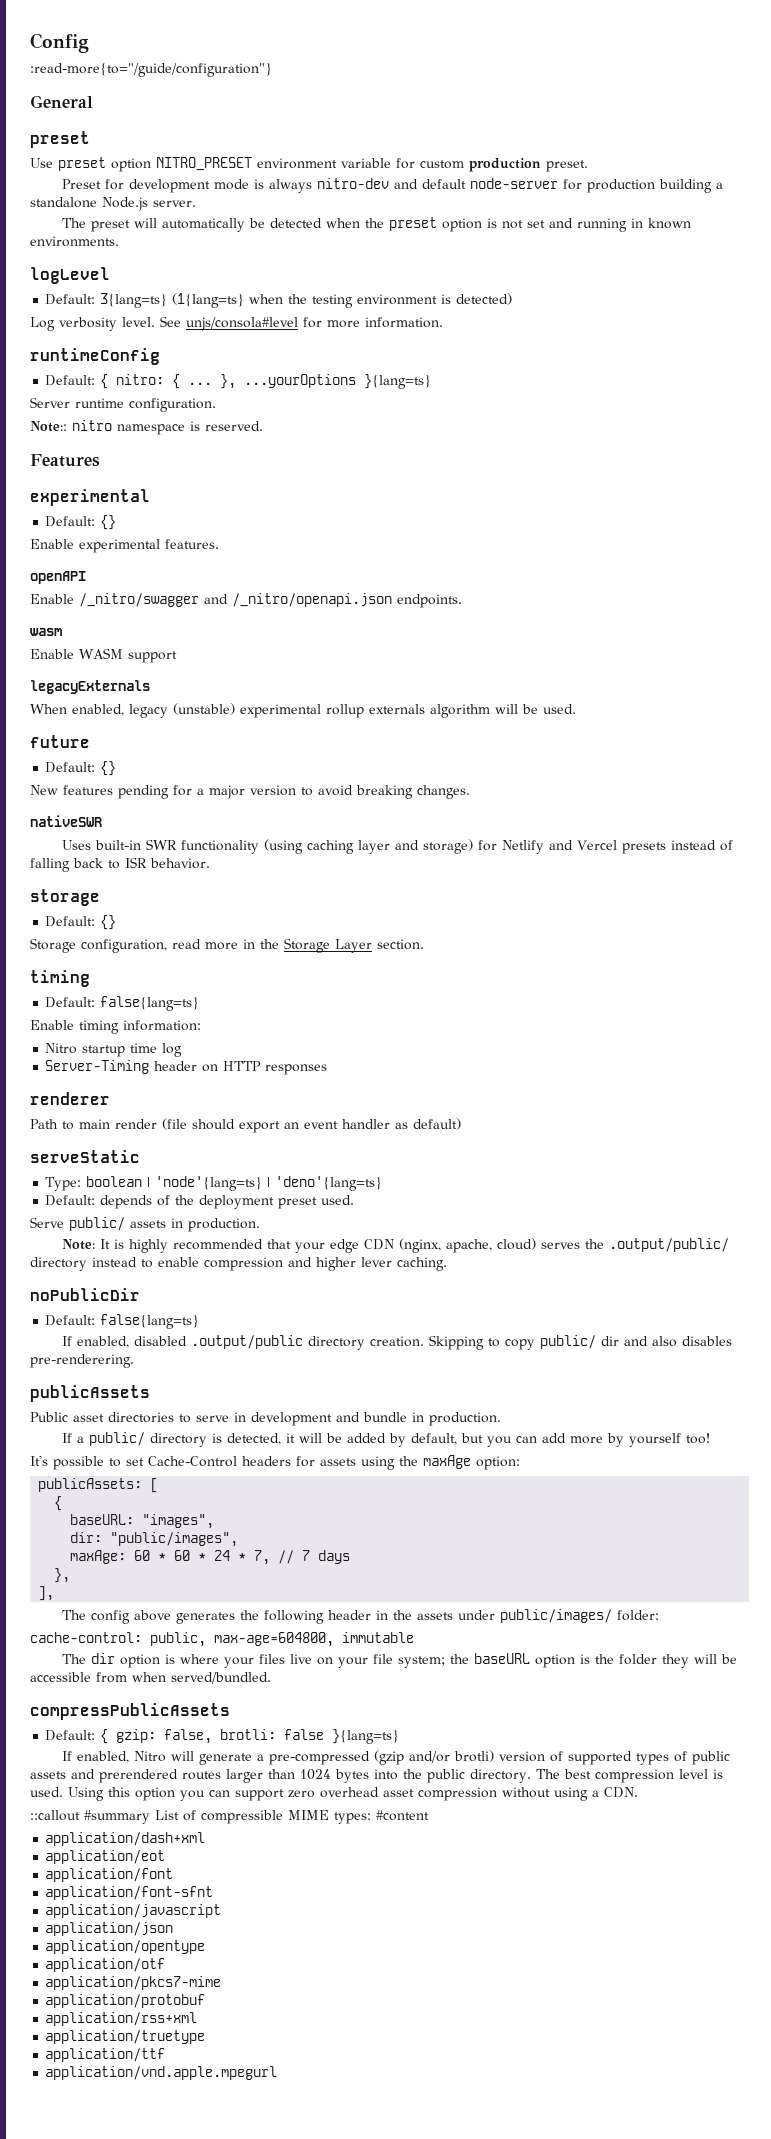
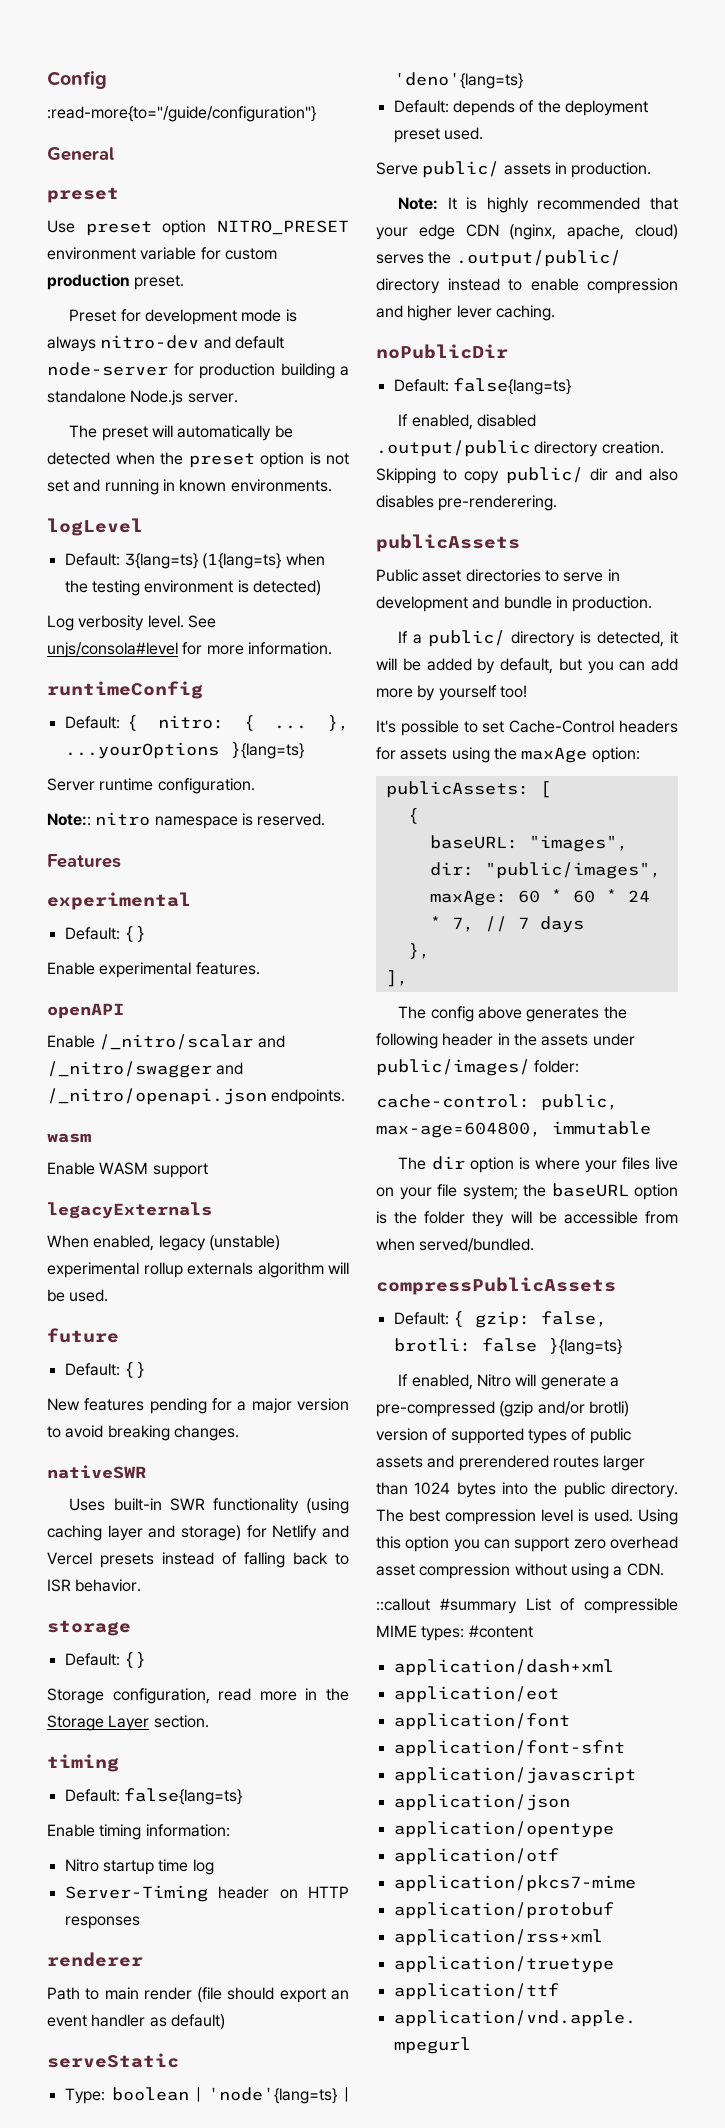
(74, 599) none -> [99,1034,285,1050] /_nitro/scalar and

